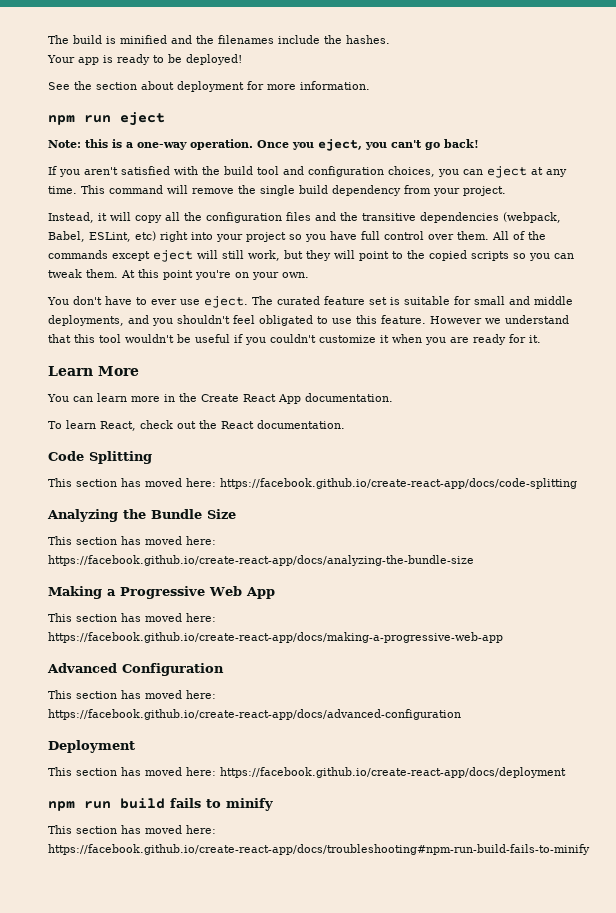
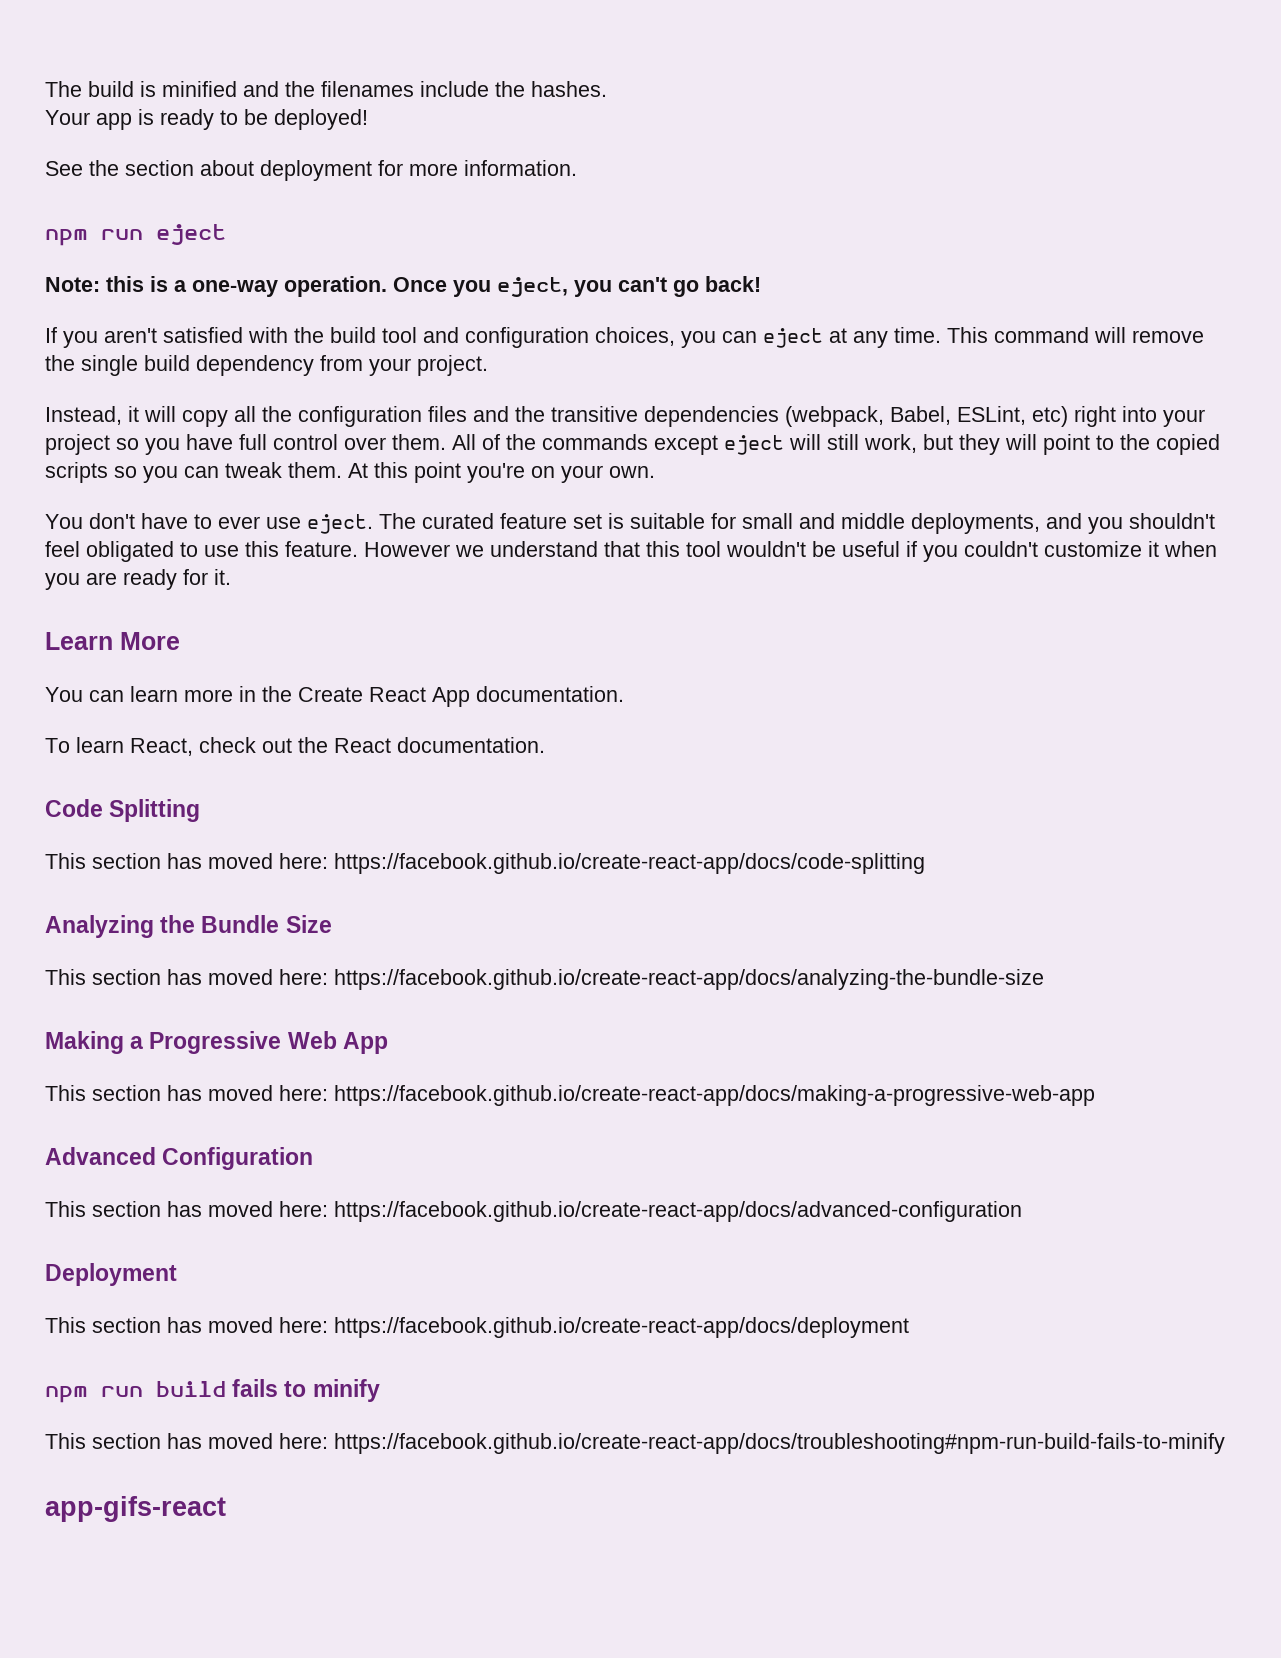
(590, 849) none -> [45,1496,226,1522] // app-gifs-react

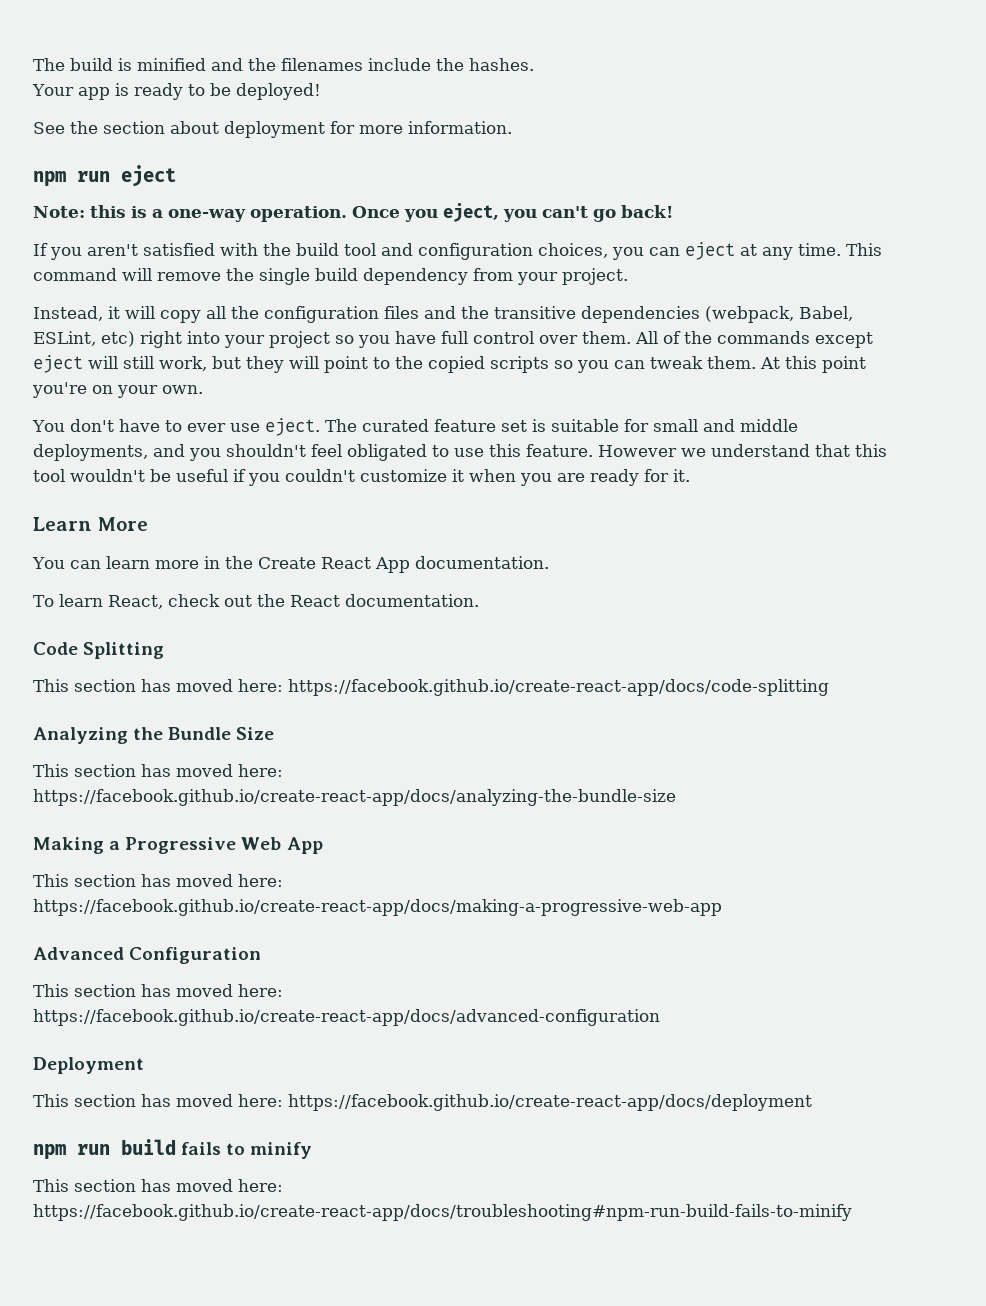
[45,1496,226,1522] // app-gifs-react -> (852, 1212) none

